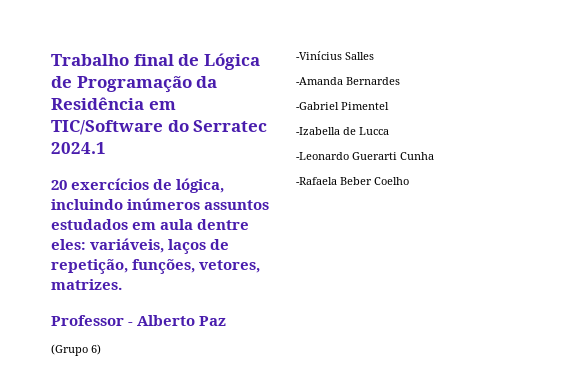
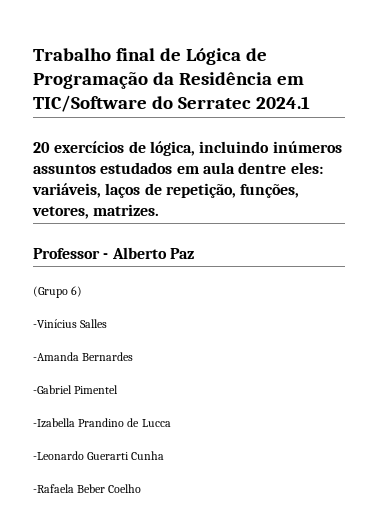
(340, 131) none -> [78,418,125,427] Prandino

